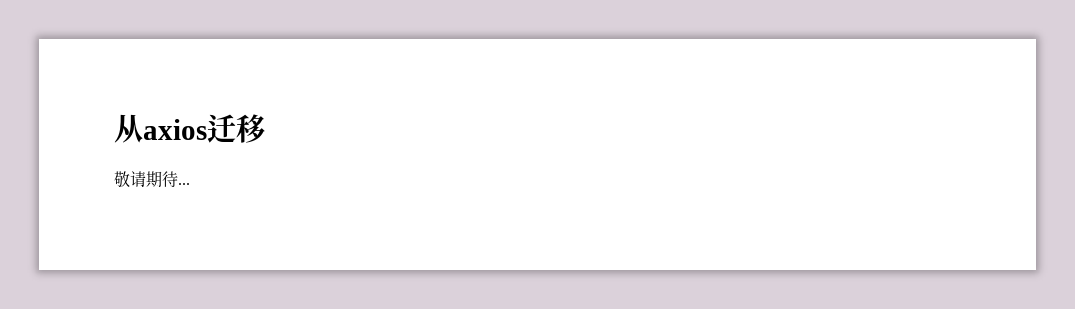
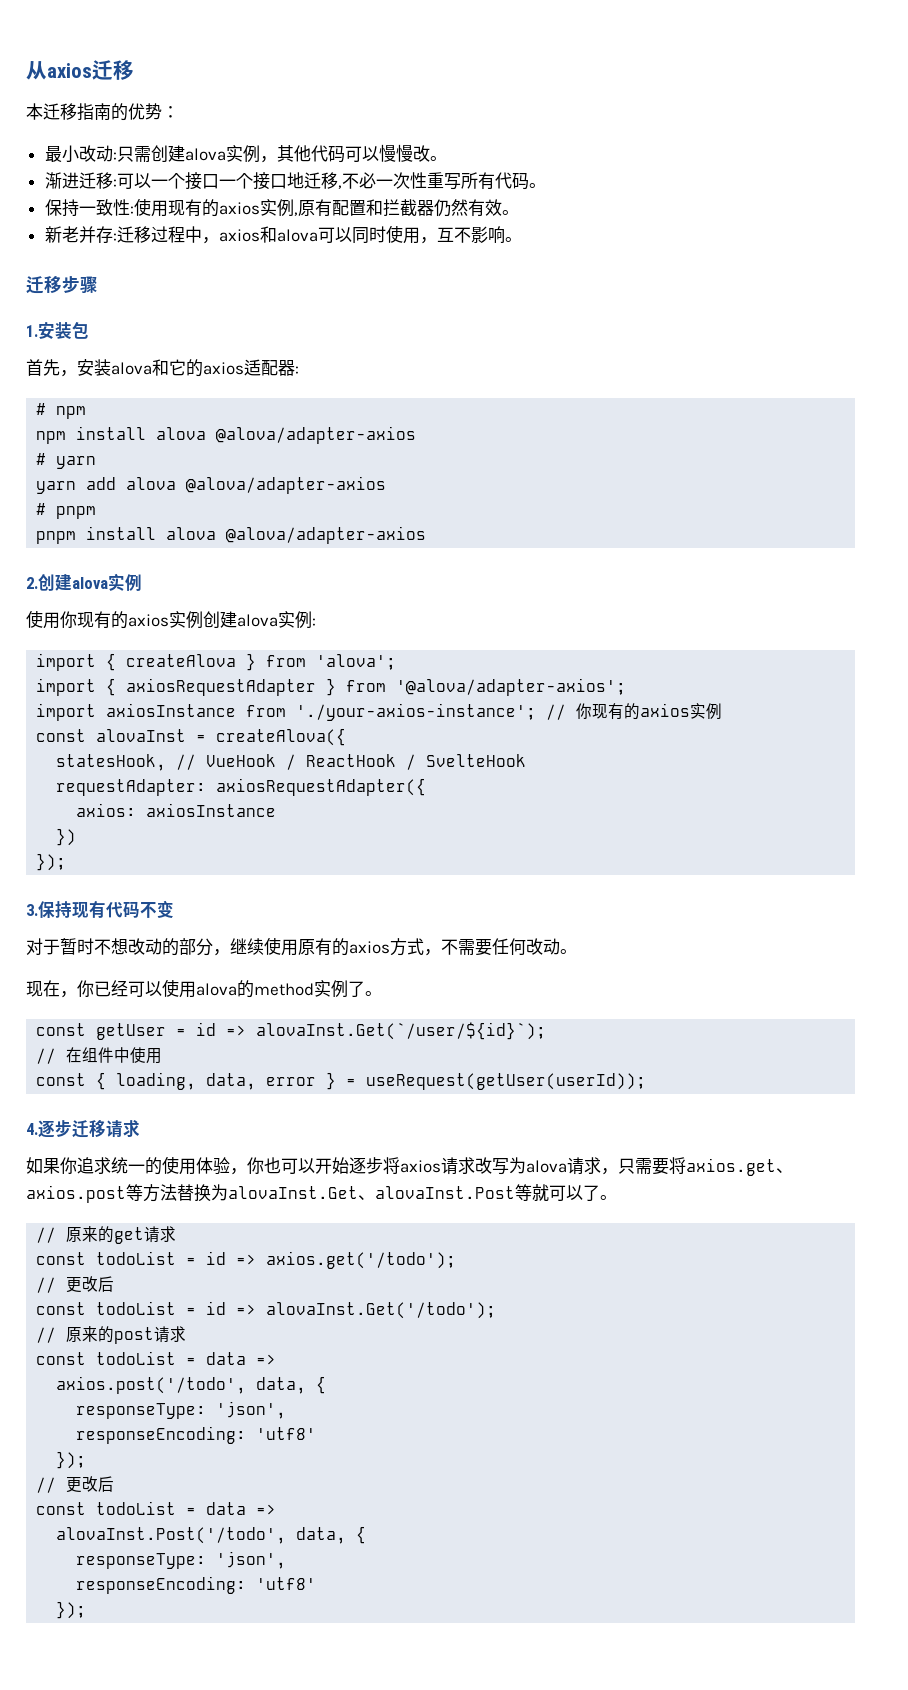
[114,171,190,188] 敬请期待... -> [26,103,179,121] [44,144,447,163] [44,172,546,190] [44,198,519,217] [44,225,522,244] [26,275,98,294] [26,321,89,339] [26,359,299,377] [36,403,87,419] [36,426,417,444] [36,453,97,469] [36,476,387,494] [36,503,97,519] [36,526,427,544] [26,573,142,591] [26,610,316,629] [36,653,397,671] [36,678,627,696] [36,703,723,721] [36,728,347,746] [56,754,527,771] [56,778,427,796] [76,803,277,817] [56,828,77,846] [36,853,67,871] [26,900,174,918] [26,937,577,956] [26,979,382,998] [36,1022,547,1040] [36,1047,163,1064] [36,1072,647,1090] [26,1119,140,1138] [26,1156,793,1176] [26,1184,617,1203] [36,1226,177,1244] [36,1251,457,1269] [36,1276,115,1293] [36,1301,497,1319] [36,1326,187,1344] [36,1351,277,1365] [56,1376,327,1394] [76,1401,287,1419] [76,1426,317,1444] [56,1451,87,1469] [36,1476,115,1493] [36,1501,277,1515] [56,1526,367,1544] [76,1551,287,1569] [76,1576,317,1594] [56,1601,87,1619] 本迁移指南的优势： // 最小改动:只需创建alova实例，其他代码可以慢慢改。 // 渐进迁移:可以一个接口一个接口地迁移,不必一次性重写所有代码。 // 保持一致性:使用现有的axios实例,原有配置和拦截器仍然有效。 // 新老并存:迁移过程中，axios和alova可以同时使用，互不影响。 // 迁移步骤 // 1.安装包 // 首先，安装alova和它的axios适配器: // # npm // npm install alova @alova/adapter-axios // # yarn // yarn add alova @alova/adapter-axios // # pnpm // pnpm install alova @alova/adapter-axios // 2.创建alova实例 // 使用你现有的axios实例创建alova实例: // import { createAlova } from 'alova'; // import { axiosRequestAdapter } from '@alova/adapter-axios'; // import axiosInstance from './your-axios-instance'; // 你现有的axios实例 // const alovaInst = createAlova({ // statesHook, // VueHook / ReactHook / SvelteHook // requestAdapter: axiosRequestAdapter({ // axios: axiosInstance // }) // }); // 3.保持现有代码不变 // 对于暂时不想改动的部分，继续使用原有的axios方式，不需要任何改动。 // 现在，你已经可以使用alova的method实例了。 // const getUser = id => alovaInst.Get(`/user/${id}`); // // 在组件中使用 // const { loading, data, error } = useRequest(getUser(userId)); // 4.逐步迁移请求 // 如果你追求统一的使用体验，你也可以开始逐步将axios请求改写为alova请求，只需要将axios.get、axios.post等方法替换为alovaInst.Get、alovaInst.Post等就可以了。 // // 原来的get请求 // const todoList = id => axios.get('/todo'); // // 更改后 // const todoList = id => alovaInst.Get('/todo'); // // 原来的post请求 // const todoList = data => // axios.post('/todo', data, { // responseType: 'json', // responseEncoding: 'utf8' // }); // // 更改后 // const todoList = data => // alovaInst.Post('/todo', data, { // responseType: 'json', // responseEncoding: 'utf8' // });

